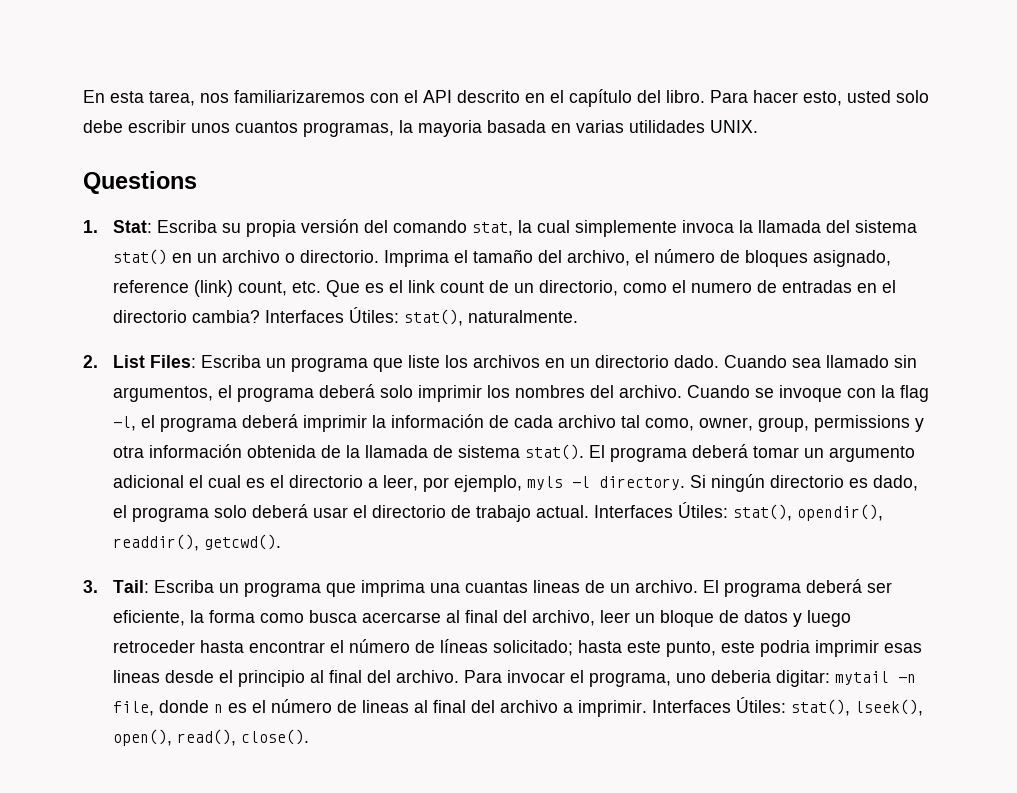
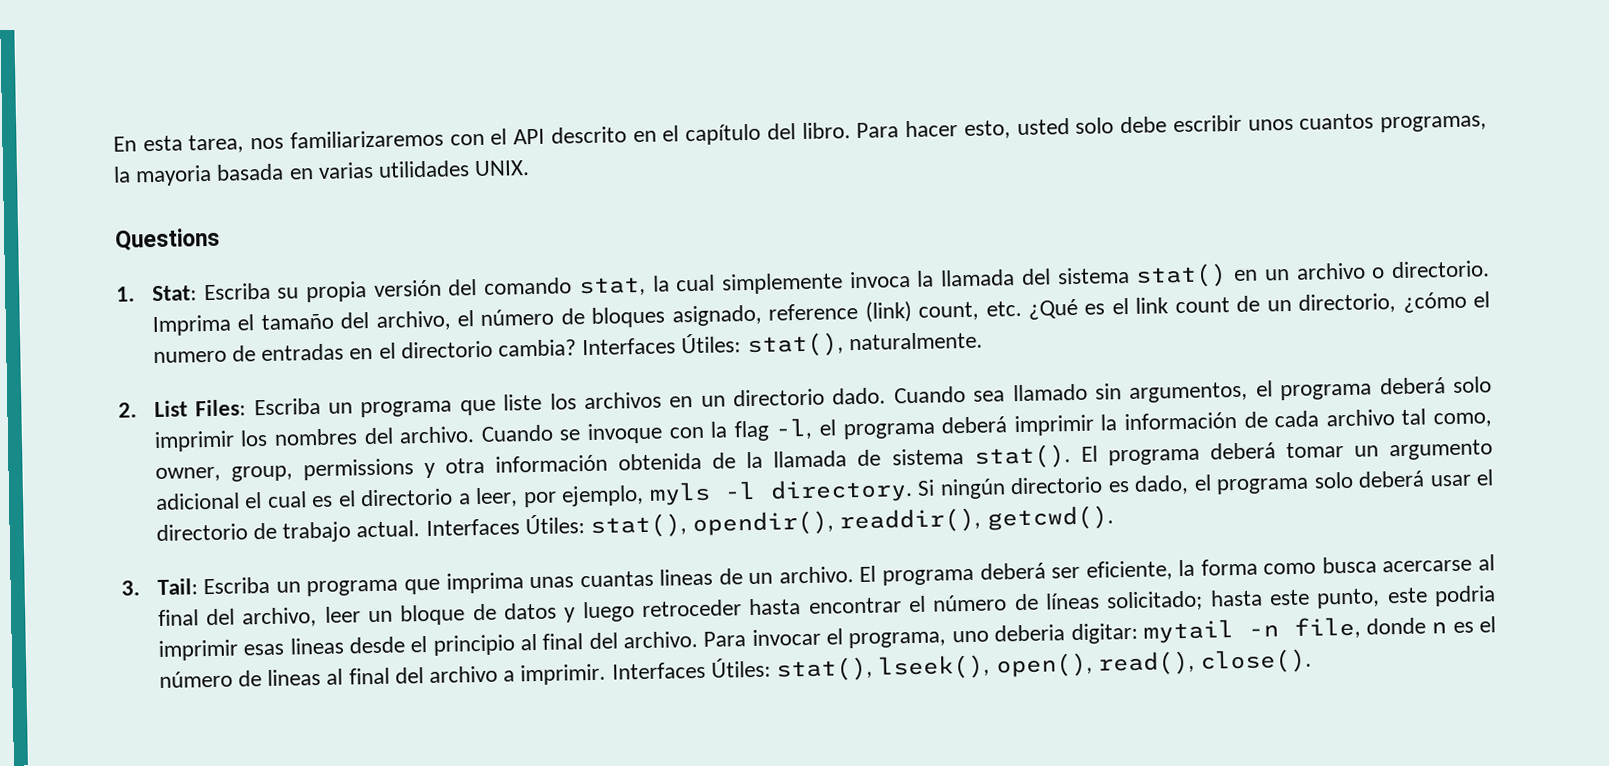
[325,280,360,297] Que -> [1028,298,1079,320] ¿Qué
[622,283,667,293] como -> [1402,291,1467,313] ¿cómo
[429,583,460,593] una -> [529,576,575,589] unas

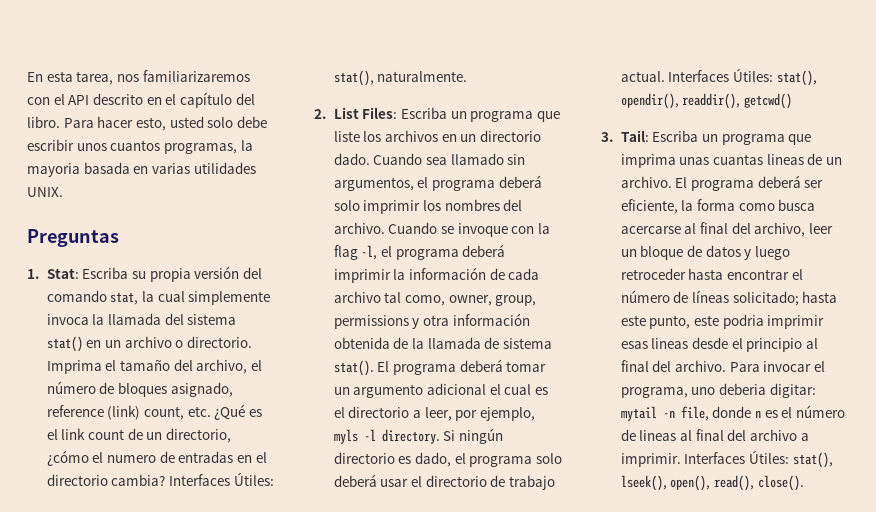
[115,227,220,251] Questions -> [27,229,119,247] Preguntas
[986,505,1114,531] getcwd(). -> [743,93,792,109] getcwd()

